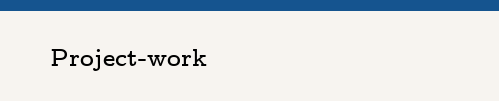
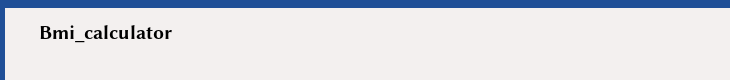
[50,49,207,71] Project-work -> [39,25,172,43] Bmi_calculator

